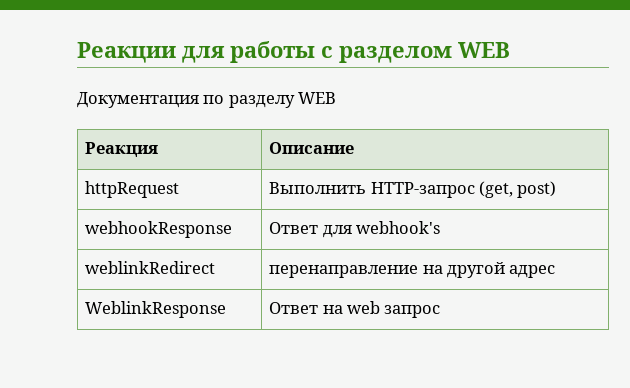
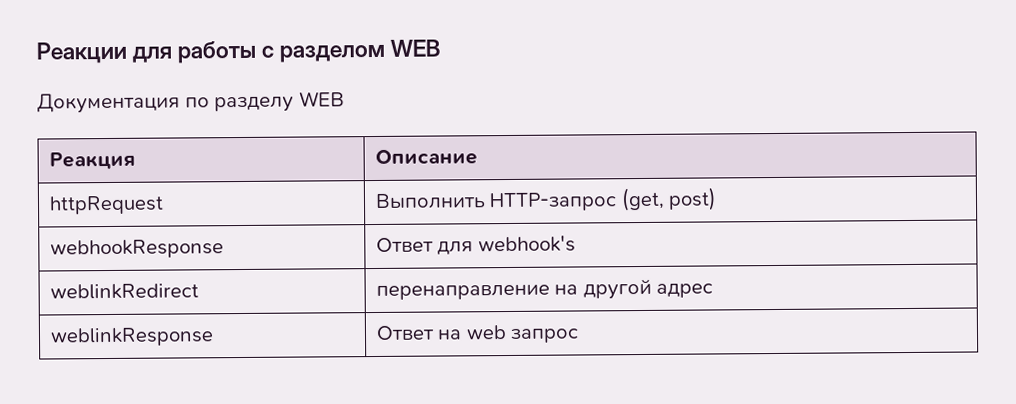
[85,301,227,318] WeblinkResponse -> [49,327,214,347] weblinkResponse

